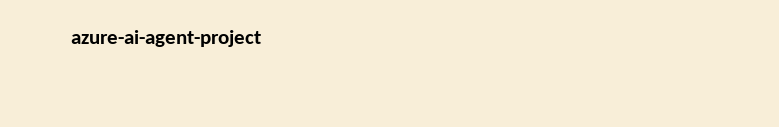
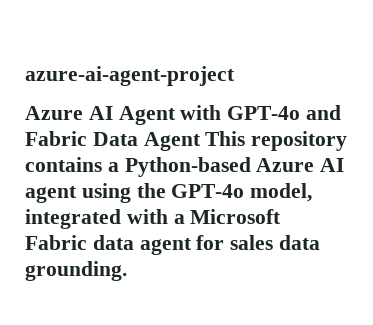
(261, 38) none -> [25,105,342,125] [25,131,348,151] [25,157,345,177] [25,183,313,203] [25,209,282,229] [25,235,321,255] [25,261,127,281] // Azure AI Agent with GPT-4o and Fabric Data Agent This repository contains a Python-based Azure AI agent using the GPT-4o model, integrated with a Microsoft Fabric data agent for sales data grounding.

